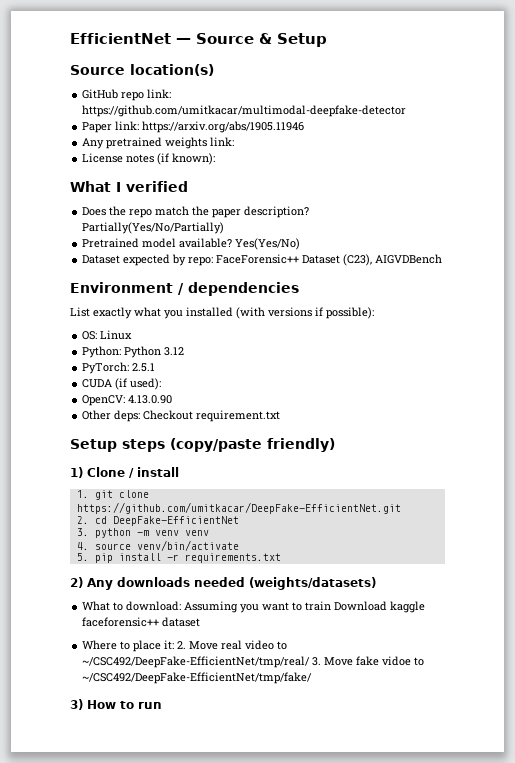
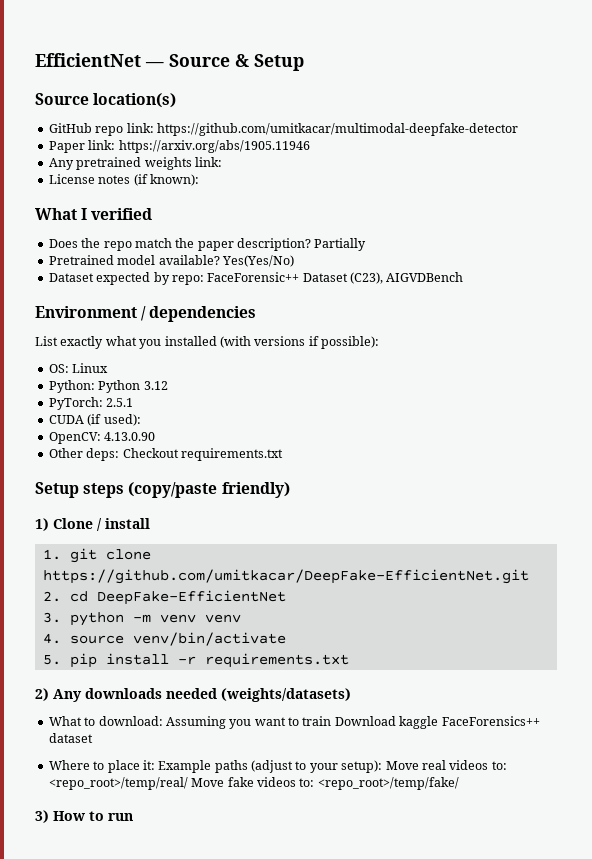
[82,222,225,234] Partially(Yes/No/Partially) -> [314,238,367,251] Partially
[196,410,281,422] requirement.txt -> [180,448,283,461] requirements.txt
[82,617,160,627] faceforensic++ -> [441,716,540,726] FaceForensics++
[177,640,288,650] [82,656,425,668] [82,672,313,684] 2. Move real video to ~/CSC492/DeepFake-EfficientNet/tmp/real/ 3. Move fake vidoe to ~/CSC492/DeepFake-EfficientNet/tmp/fake/ -> [158,760,507,773] [48,777,459,790] Example paths (adjust to your setup): Move real videos to: <repo_root>/temp/real/ Move fake videos to: <repo_root>/temp/fake/

